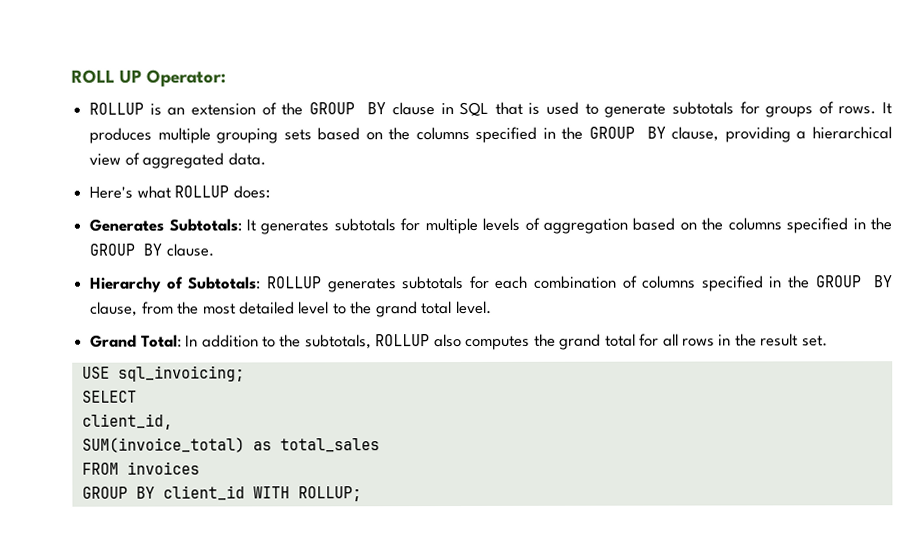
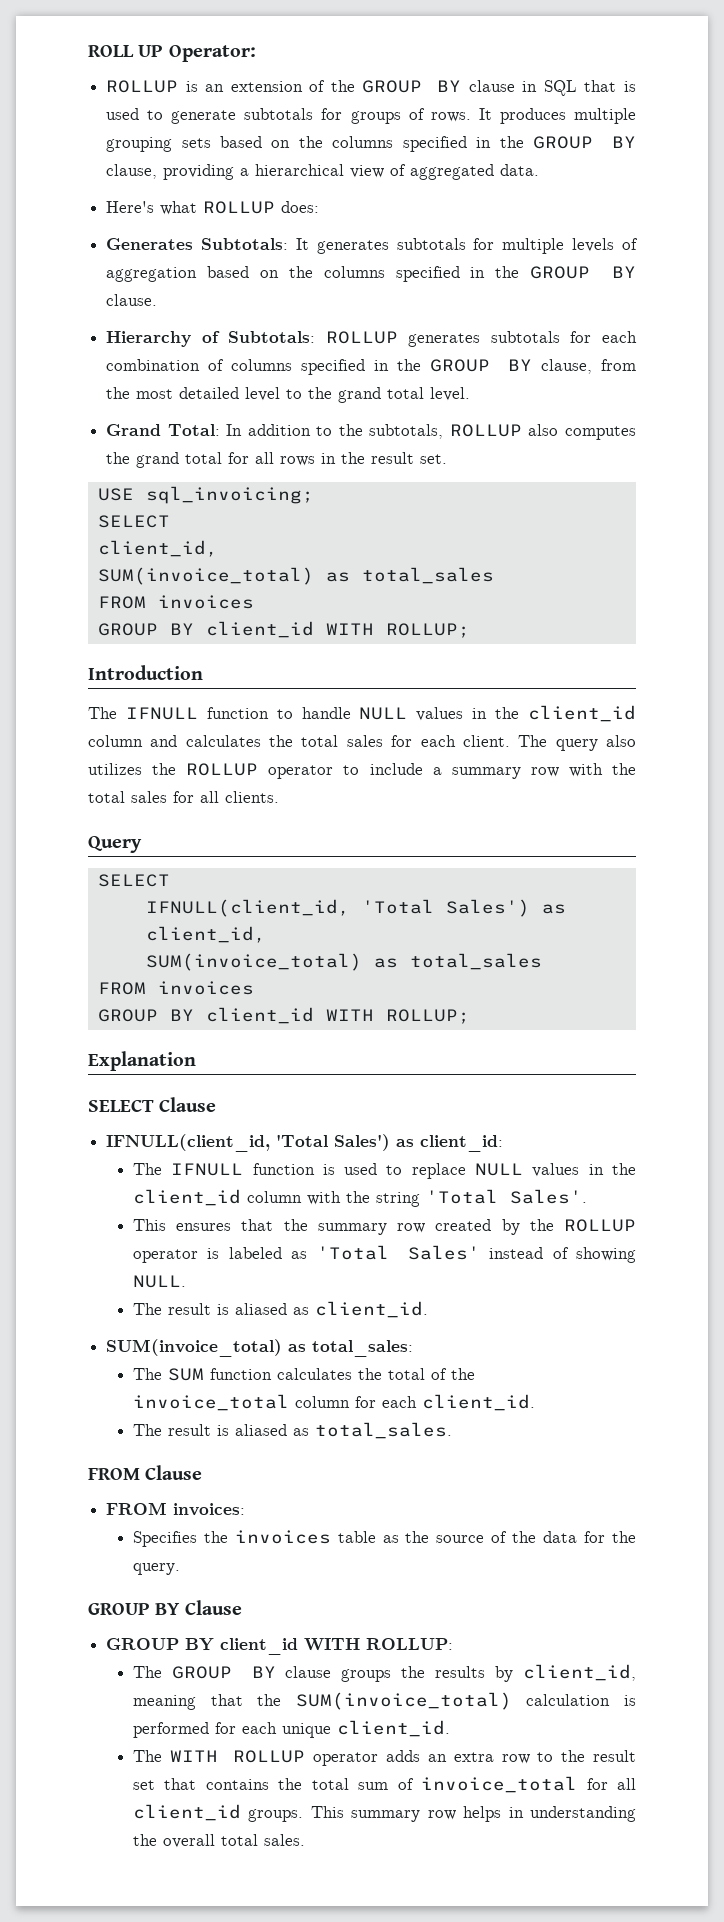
(362, 494) none -> [88,665,203,680] [88,705,637,722] [88,735,636,751] [88,763,637,779] [88,791,279,803] [88,836,142,853] [97,874,170,887] [145,899,566,917] [145,926,266,943] [145,953,542,971] [97,981,254,995] [97,1007,470,1024] [88,1051,196,1071] [88,1097,217,1112] [106,1134,504,1152] [132,1163,636,1179] [132,1189,587,1207] [132,1219,636,1235] [132,1245,636,1263] [132,1275,186,1288] [132,1301,428,1318] [106,1339,414,1357] [132,1368,475,1381] [132,1394,535,1411] [132,1422,452,1439] [88,1465,203,1480] [106,1502,246,1516] [132,1530,636,1547] [132,1563,180,1575] [88,1600,242,1615] [106,1638,454,1655] [132,1664,636,1682] [132,1692,636,1710] [132,1720,450,1738] [132,1750,637,1766] [132,1776,636,1793] [132,1804,636,1822] [132,1834,305,1848] // Introduction // The IFNULL function to handle NULL values in the client_id column and calculates the total sales for each client. The query also utilizes the ROLLUP operator to include a summary row with the total sales for all clients. // Query // SELECT // IFNULL(client_id, 'Total Sales') as client_id, // SUM(invoice_total) as total_sales // FROM invoices // GROUP BY client_id WITH ROLLUP; // Explanation // SELECT Clause // IFNULL(client_id, 'Total Sales') as client_id: // The IFNULL function is used to replace NULL values in the client_id column with the string 'Total Sales'. // This ensures that the summary row created by the ROLLUP operator is labeled as 'Total Sales' instead of showing NULL. // The result is aliased as client_id. // SUM(invoice_total) as total_sales: // The SUM function calculates the total of the invoice_total column for each client_id. // The result is aliased as total_sales. // FROM Clause // FROM invoices: // Specifies the invoices table as the source of the data for the query. // GROUP BY Clause // GROUP BY client_id WITH ROLLUP: // The GROUP BY clause groups the results by client_id, meaning that the SUM(invoice_total) calculation is performed for each unique client_id. // The WITH ROLLUP operator adds an extra row to the result set that contains the total sum of invoice_total for all client_id groups. This summary row helps in understanding the overall total sales.

